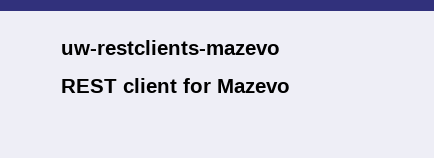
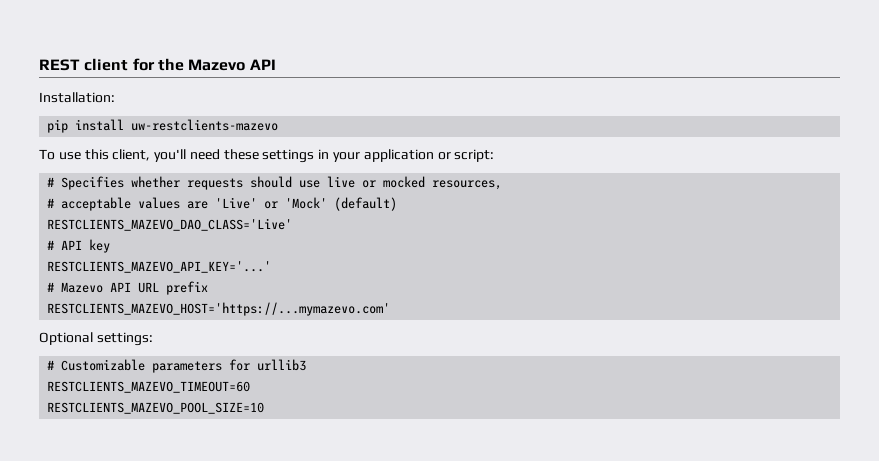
[61,40,280,55] uw-restclients-mazevo // -> (39, 65) none
[217,79,290,93] Mazevo -> [157,58,276,71] [39,92,115,103] [47,119,279,133] [39,149,495,163] [47,176,503,190] [47,197,398,211] [47,218,293,231] [47,239,111,253] [47,261,272,273] [47,281,209,295] [47,302,391,316] [39,332,153,346] [47,359,307,373] [47,381,251,393] [47,402,265,414] the Mazevo API // Installation: // pip install uw-restclients-mazevo // To use this client, you'll need these settings in your application or script: // # Specifies whether requests should use live or mocked resources, // # acceptable values are 'Live' or 'Mock' (default) // RESTCLIENTS_MAZEVO_DAO_CLASS='Live' // # API key // RESTCLIENTS_MAZEVO_API_KEY='...' // # Mazevo API URL prefix // RESTCLIENTS_MAZEVO_HOST='https://...mymazevo.com' // Optional settings: // # Customizable parameters for urllib3 // RESTCLIENTS_MAZEVO_TIMEOUT=60 // RESTCLIENTS_MAZEVO_POOL_SIZE=10

